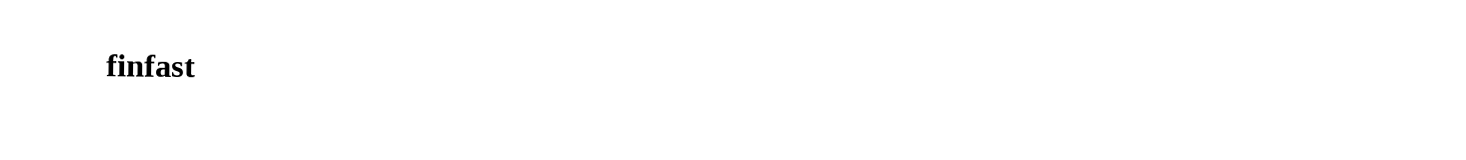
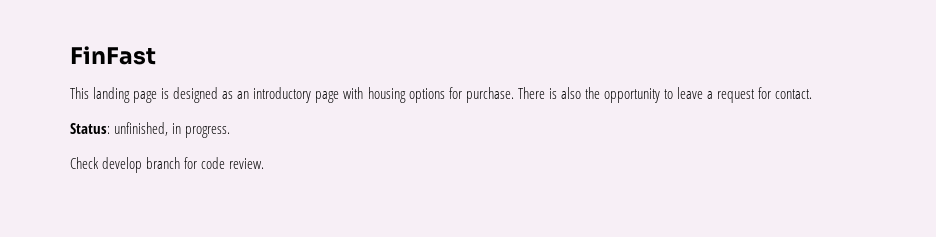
[105,54,196,78] finfast -> [70,46,156,65] [70,87,813,103] [70,122,231,138] [70,157,265,173] FinFast // This landing page is designed as an introductory page with housing options for purchase. There is also the opportunity to leave a request for contact. // Status: unfinished, in progress. // Check develop branch for code review.

